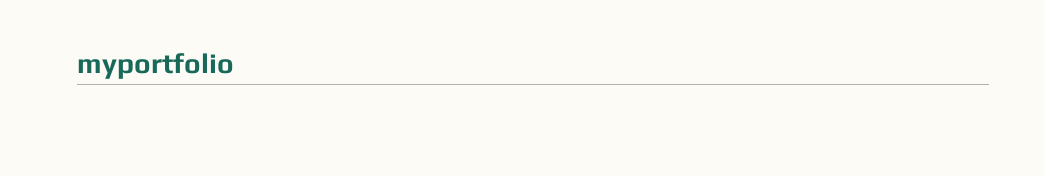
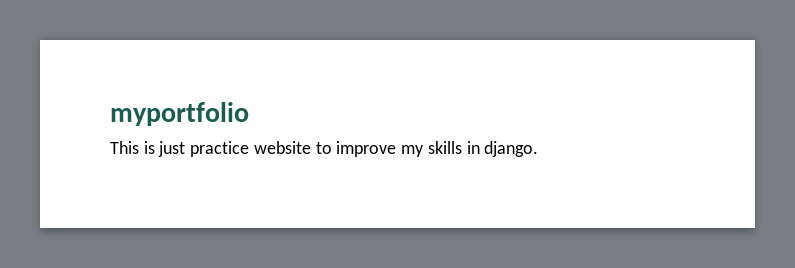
(234, 66) none -> [110,141,539,157] // This is just practice website to improve my skills in django.

